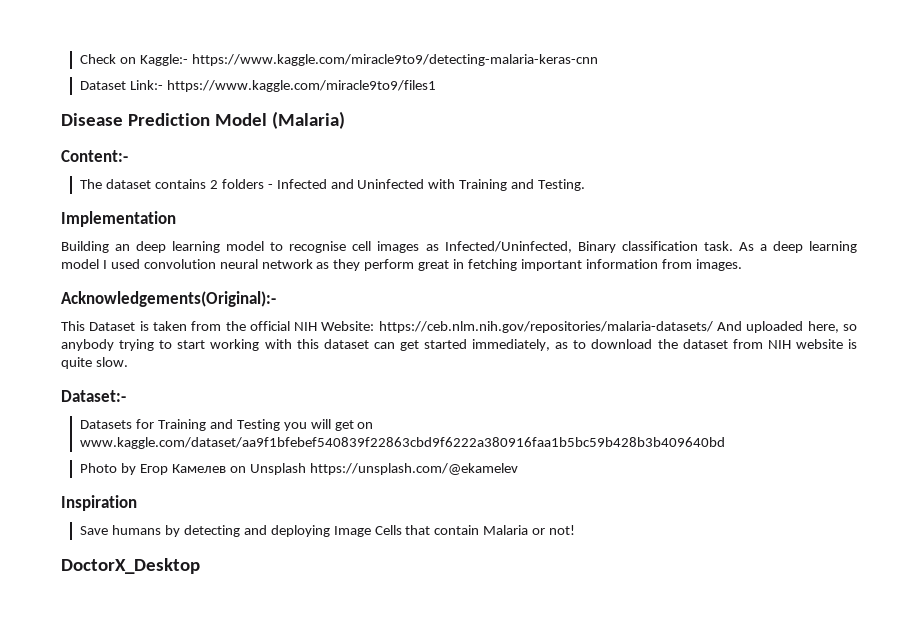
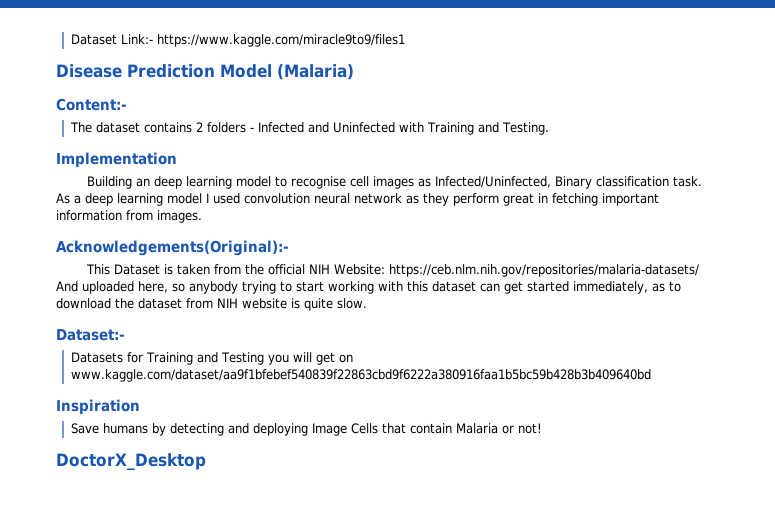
[80,54,598,66] Check on Kaggle:- https://www.kaggle.com/miracle9to9/detecting-malaria-keras-cnn // -> (70, 39) none
[80,463,518,475] // Photo by Егор Камелев on Unsplash https://unsplash.com/@ekamelev -> (651, 375) none

